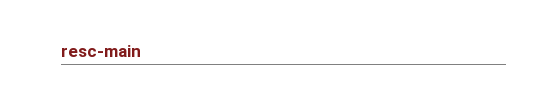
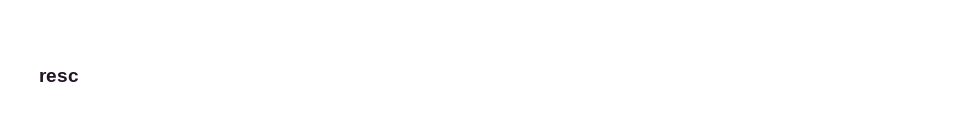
[61,45,141,57] resc-main -> [39,71,79,82] resc

